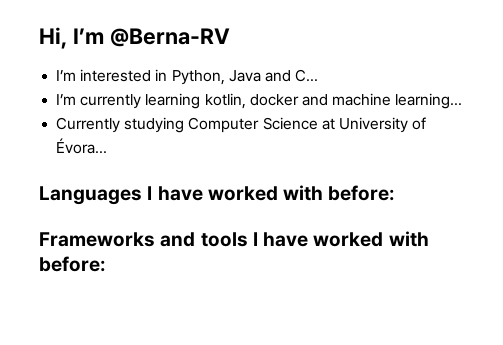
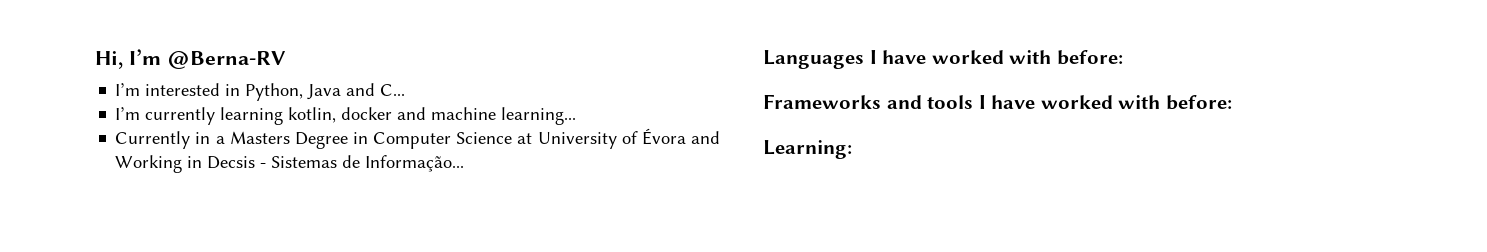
[124,117,185,133] studying -> [195,131,369,149] in a Masters Degree in
[56,138,108,154] Évora... -> [641,128,720,145] [115,155,465,173] Évora and Working in Decsis - Sistemas de Informação...
(106, 264) none -> [763,140,852,159] // Learning:

